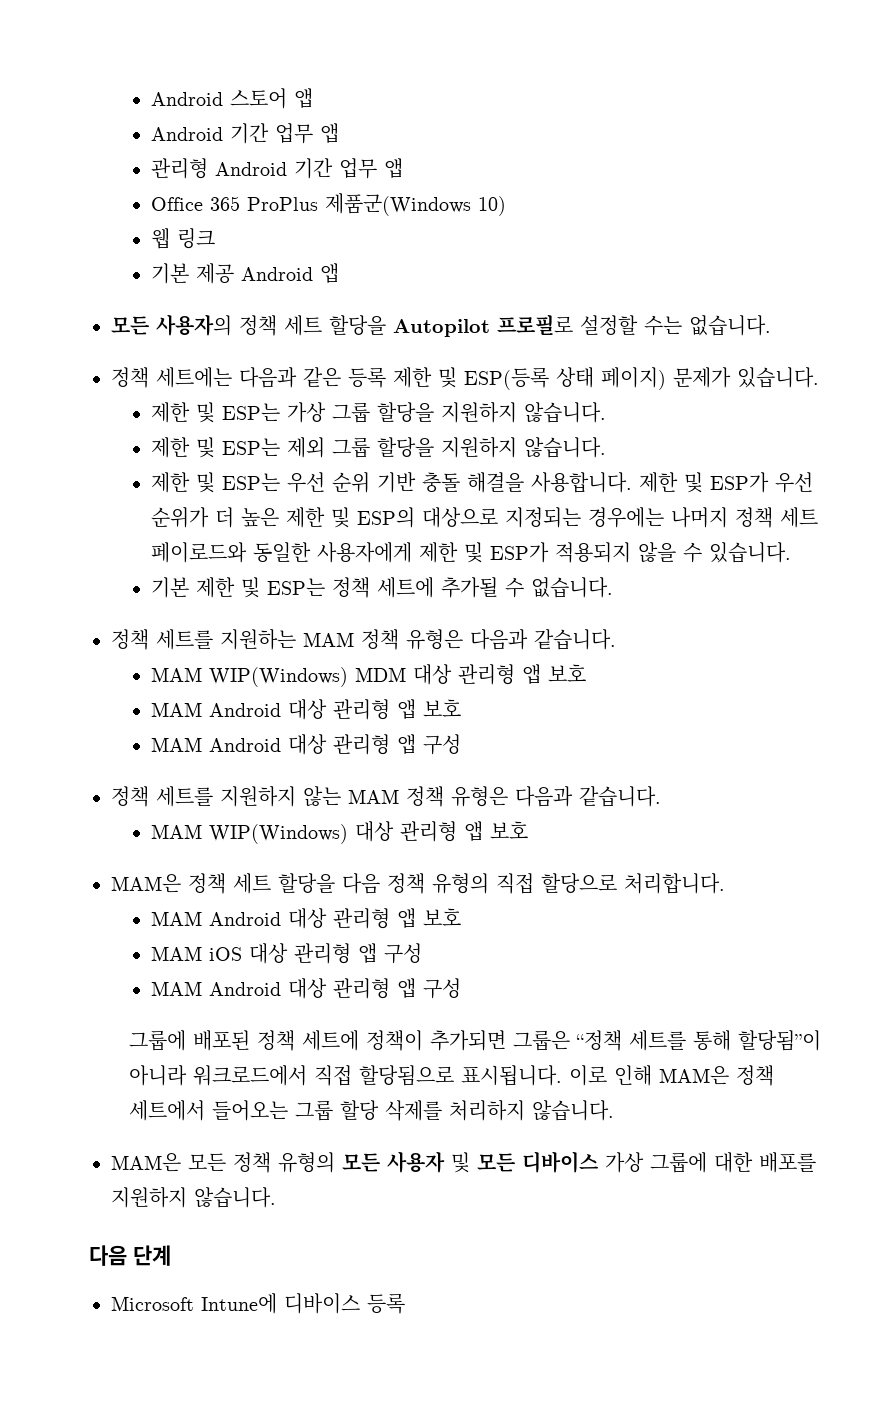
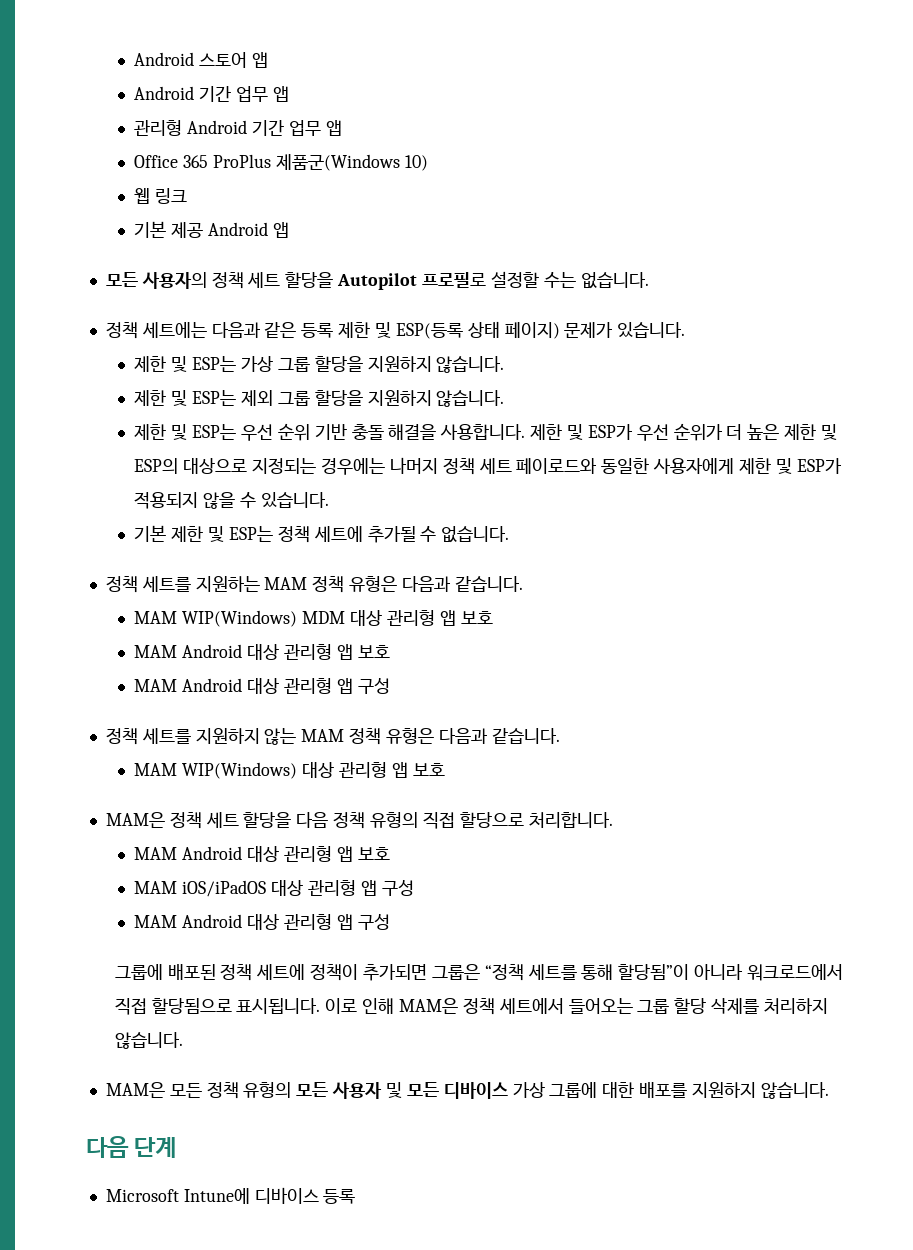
[208,947,242,961] iOS -> [182,880,267,897] iOS/iPadOS

